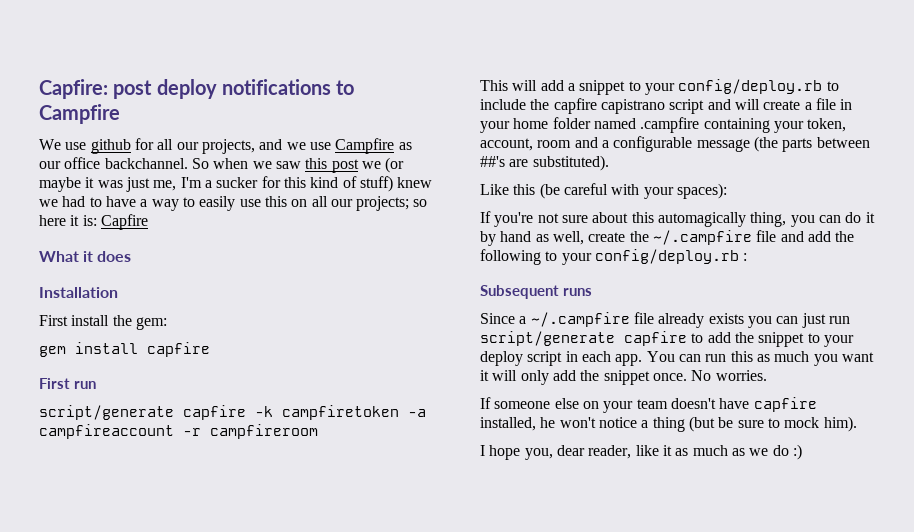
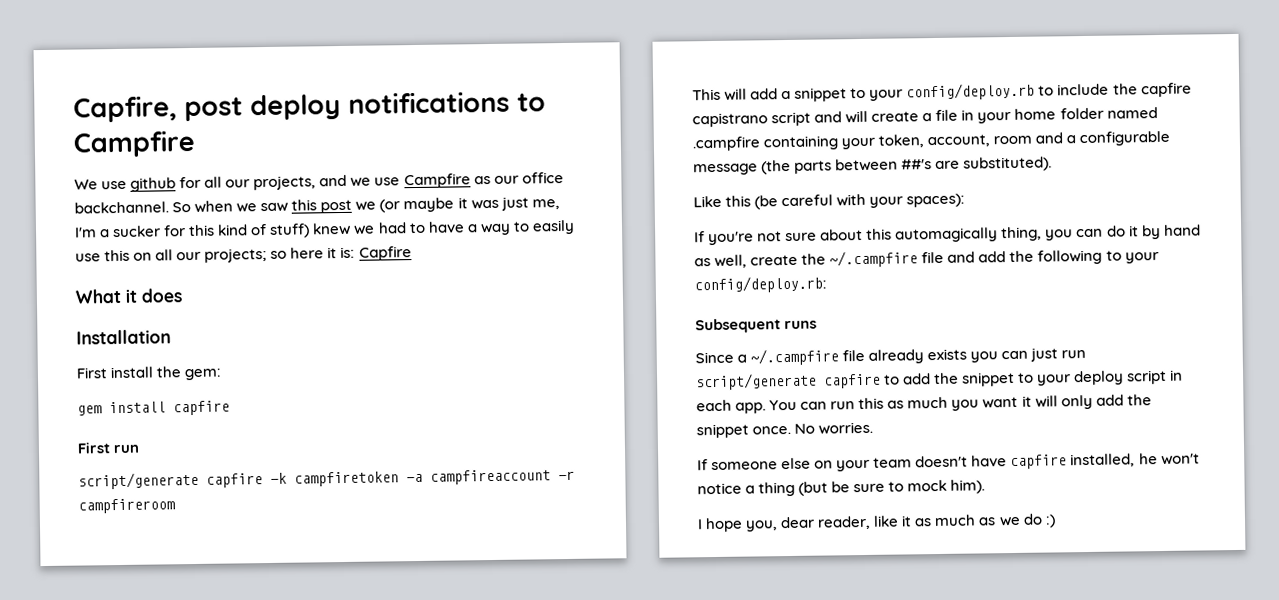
[39,79,108,99] Capfire: -> [73,95,177,123] Capfire,
[594,249,748,264] config/deploy.rb : -> [694,275,827,294] config/deploy.rb:

